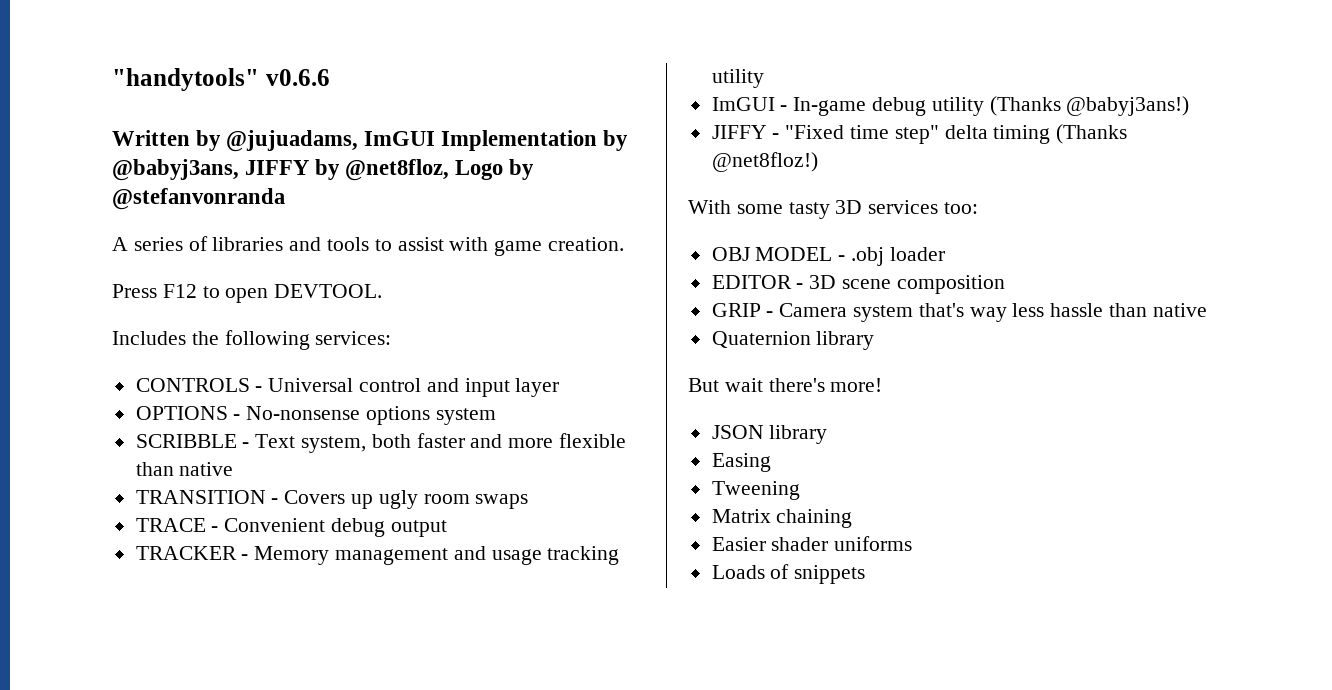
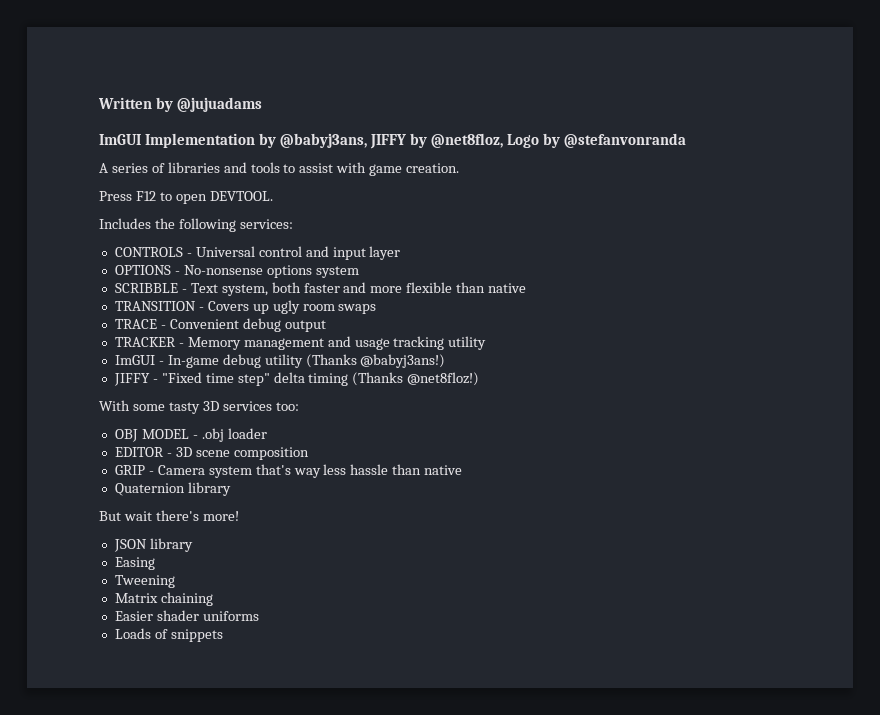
[112,68,330,91] "handytools" v0.6.6 // -> (98, 103) none
[226,130,359,152] @jujuadams, -> [177,97,263,112] @jujuadams //

